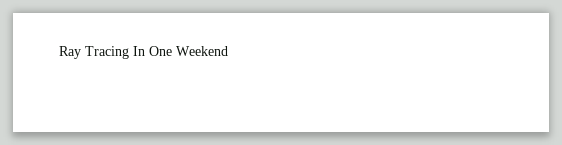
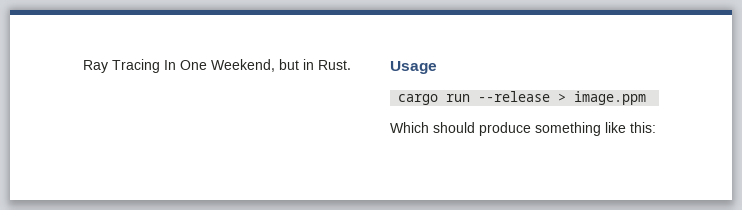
[176,46,228,56] Weekend -> [211,59,351,72] [390,61,437,74] [398,91,647,105] [390,122,656,136] Weekend, but in Rust. // Usage // cargo run --release > image.ppm // Which should produce something like this:

